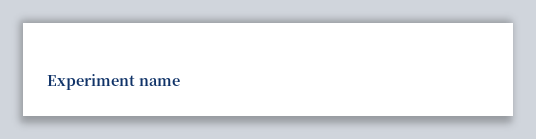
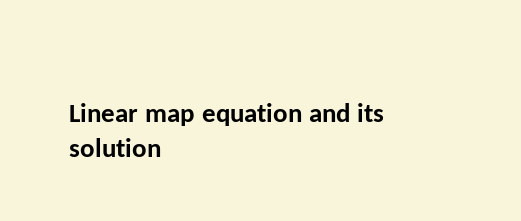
[47,74,180,90] Experiment name -> [69,103,385,126] [69,138,161,157] Linear map equation and its solution

